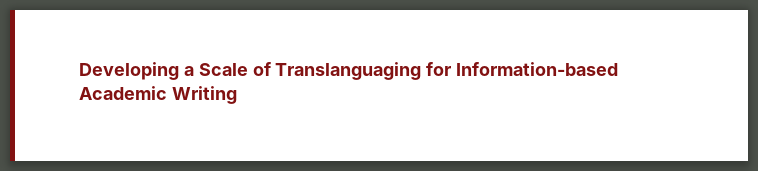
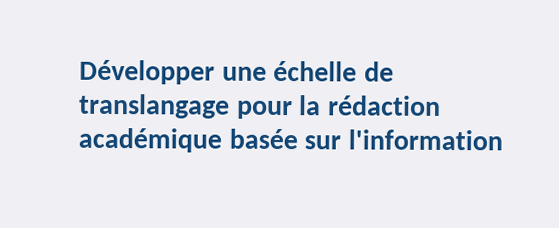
[79,62,619,80] [79,86,237,104] Developing a Scale of Translanguaging for Information-based Academic Writing -> [79,59,394,85] [78,93,441,120] [78,127,503,153] Développer une échelle de translangage pour la rédaction académique basée sur l'information

